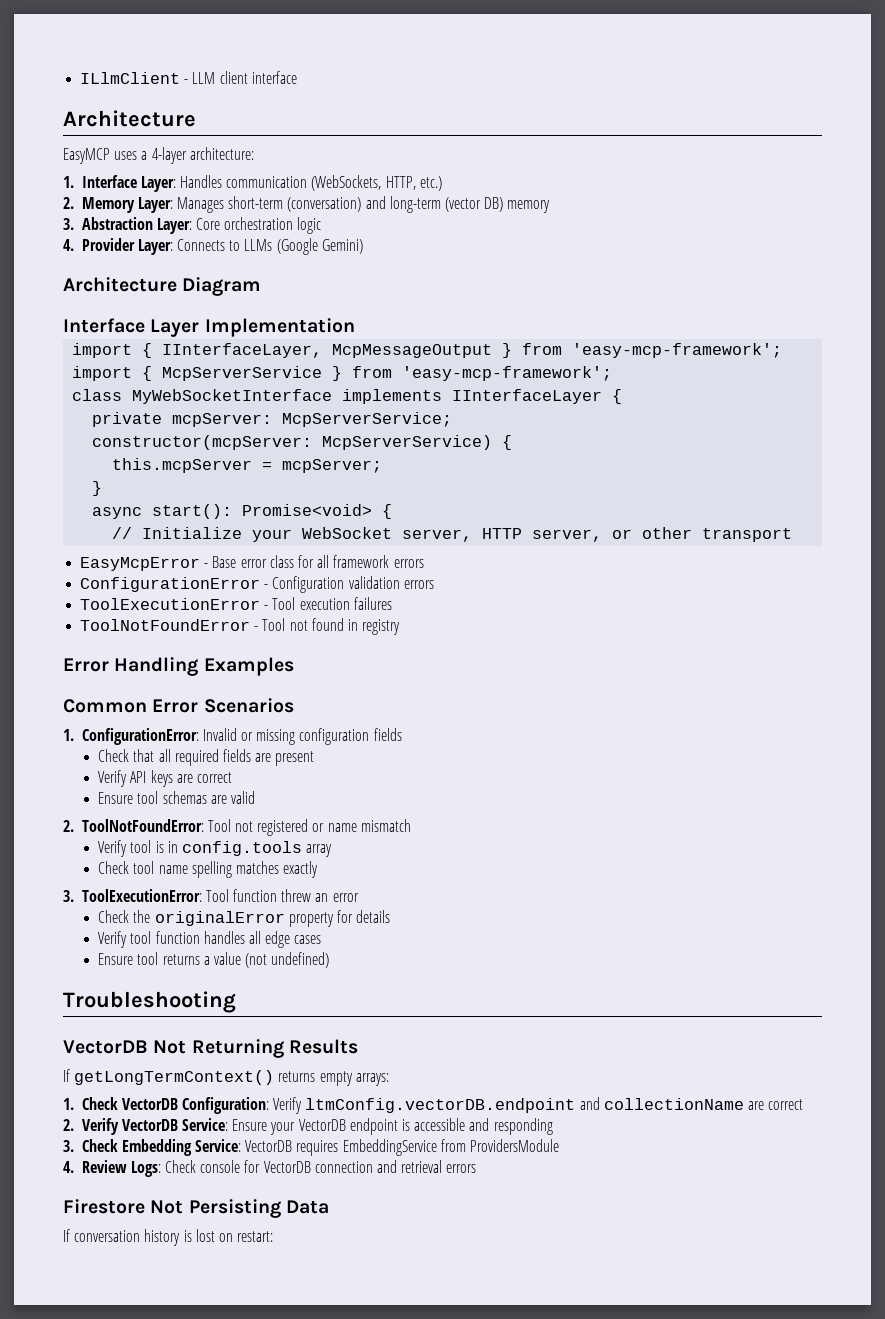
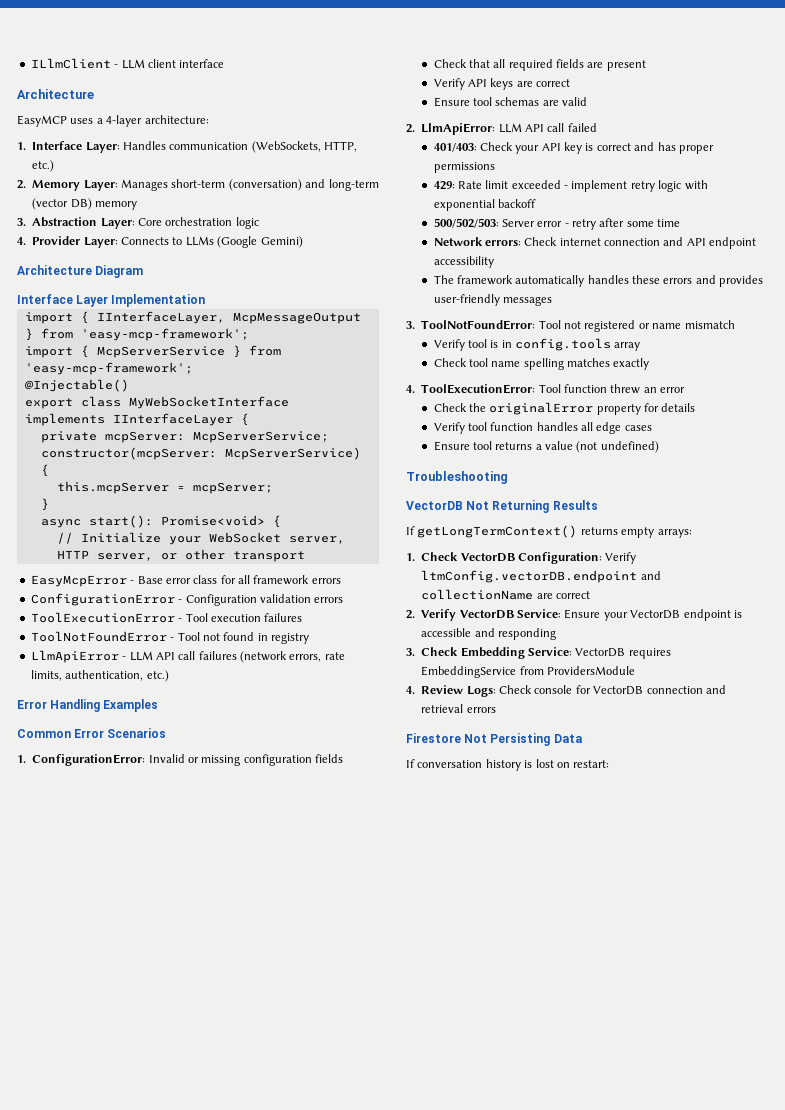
(613, 373) none -> [24,379,129,392] [24,398,73,409] @Injectable() // export
(401, 627) none -> [30,650,345,663] [30,670,169,682] // LlmApiError - LLM API call failures (network errors, rate limits, authentication, etc.)
(74, 826) none -> [421,123,597,135] [433,142,714,154] [433,162,495,173] [433,180,708,192] [433,199,536,211] [433,218,681,230] [433,237,757,249] [433,256,494,268] [433,275,764,287] [433,294,552,306] [406,321,415,329] LlmApiError: LLM API call failed // 401/403: Check your API key is correct and has proper permissions // 429: Rate limit exceeded - implement retry logic with exponential backoff // 500/502/503: Server error - retry after some time // Network errors: Check internet connection and API endpoint accessibility // The framework automatically handles these errors and provides user-friendly messages // 3.
[63,890,74,902] 3. -> [406,385,415,393] 4.

